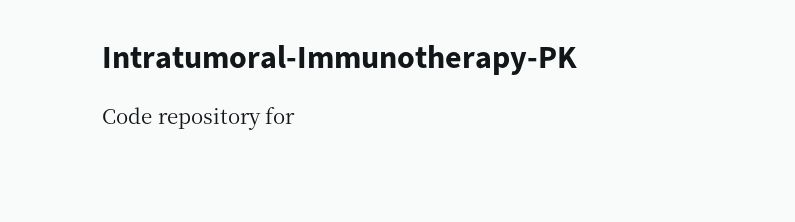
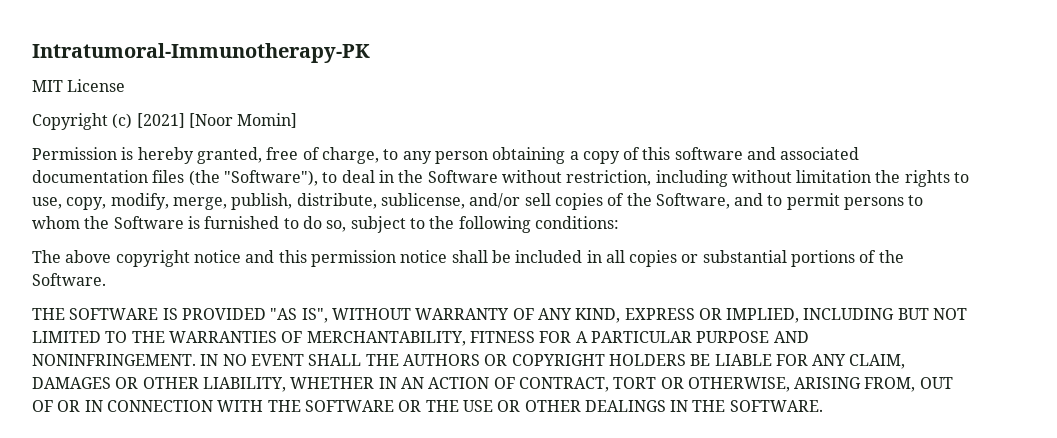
[102,107,296,130] Code repository for -> [32,79,126,92] [32,113,298,130] [32,147,860,164] [32,170,970,187] [32,193,924,210] [32,216,619,233] [32,250,904,267] [32,273,106,286] [32,308,968,323] [32,331,809,346] [32,354,906,369] [32,377,953,392] [32,400,823,412] MIT License // Copyright (c) [2021] [Noor Momin] // Permission is hereby granted, free of charge, to any person obtaining a copy of this software and associated documentation files (the "Software"), to deal in the Software without restriction, including without limitation the rights to use, copy, modify, merge, publish, distribute, sublicense, and/or sell copies of the Software, and to permit persons to whom the Software is furnished to do so, subject to the following conditions: // The above copyright notice and this permission notice shall be included in all copies or substantial portions of the Software. // THE SOFTWARE IS PROVIDED "AS IS", WITHOUT WARRANTY OF ANY KIND, EXPRESS OR IMPLIED, INCLUDING BUT NOT LIMITED TO THE WARRANTIES OF MERCHANTABILITY, FITNESS FOR A PARTICULAR PURPOSE AND NONINFRINGEMENT. IN NO EVENT SHALL THE AUTHORS OR COPYRIGHT HOLDERS BE LIABLE FOR ANY CLAIM, DAMAGES OR OTHER LIABILITY, WHETHER IN AN ACTION OF CONTRACT, TORT OR OTHERWISE, ARISING FROM, OUT OF OR IN CONNECTION WITH THE SOFTWARE OR THE USE OR OTHER DEALINGS IN THE SOFTWARE.

